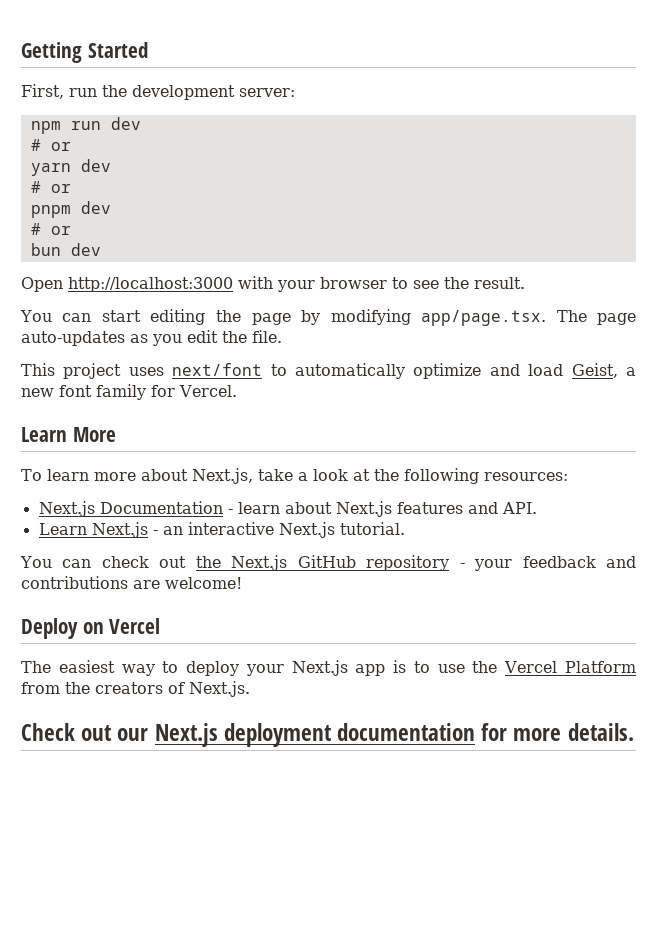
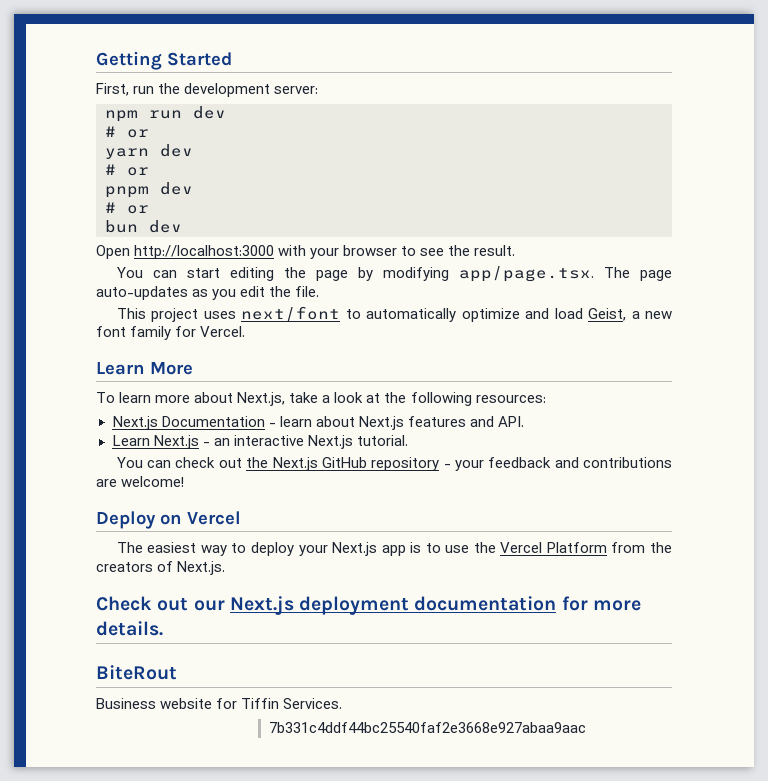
(634, 732) none -> [96,665,177,680] [96,698,343,709] [268,722,586,733] // BiteRout // Business website for Tiffin Services. // 7b331c4ddf44bc25540faf2e3668e927abaa9aac

